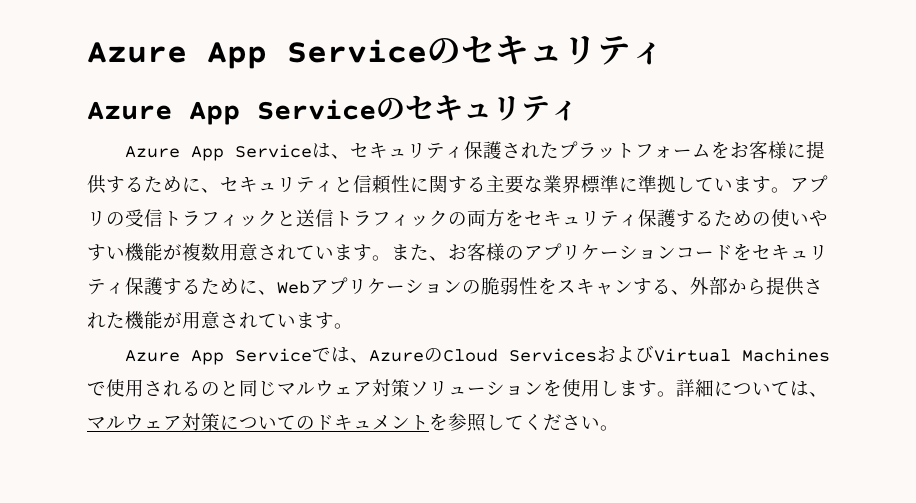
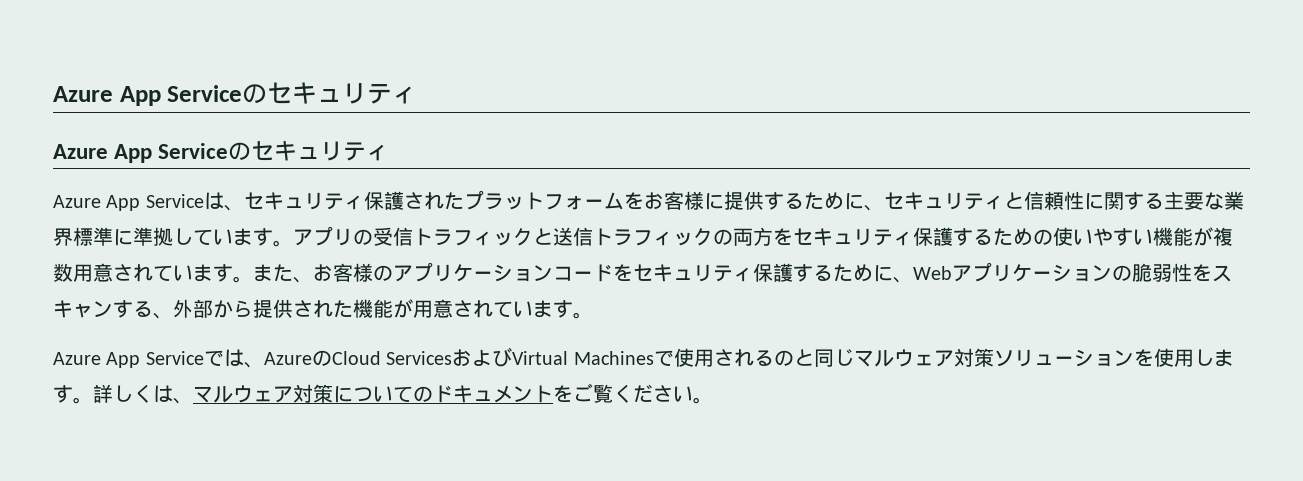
[695,379,790,397] 細について -> [113,384,153,403] しく
[448,413,524,432] 参照して -> [573,383,613,403] ご覧

